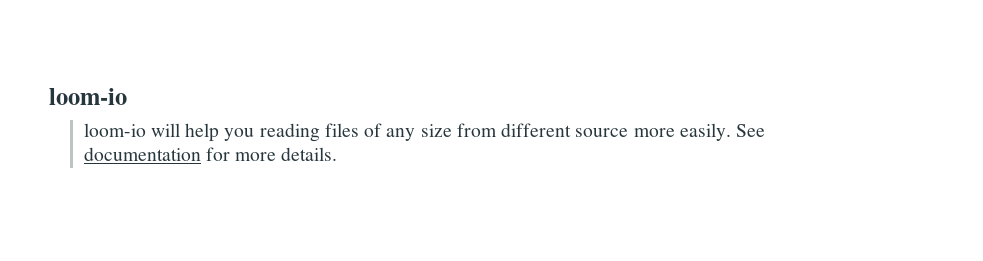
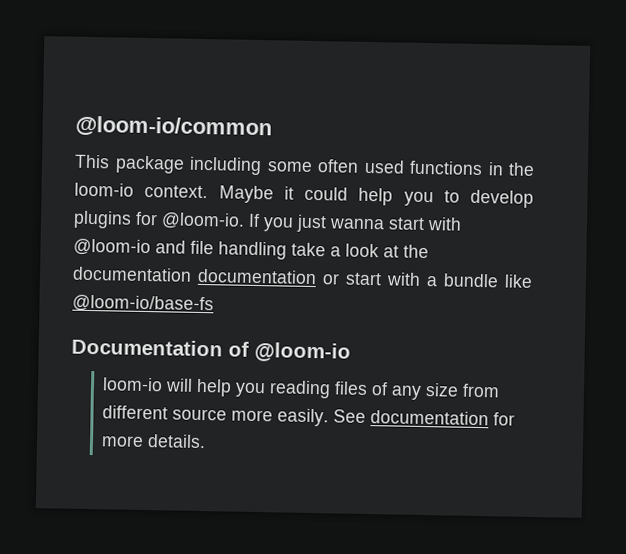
[49,88,127,105] loom-io -> [75,115,272,140] [74,154,535,176] [74,182,534,208] [73,210,462,233] [73,238,429,260] [72,266,533,288] [72,294,214,314] [71,338,351,363] @loom-io/common // This package including some often used functions in the loom-io context. Maybe it could help you to develop plugins for @loom-io. If you just wanna start with @loom-io and file handling take a look at the documentation documentation or start with a bundle like @loom-io/base-fs // Documentation of @loom-io

